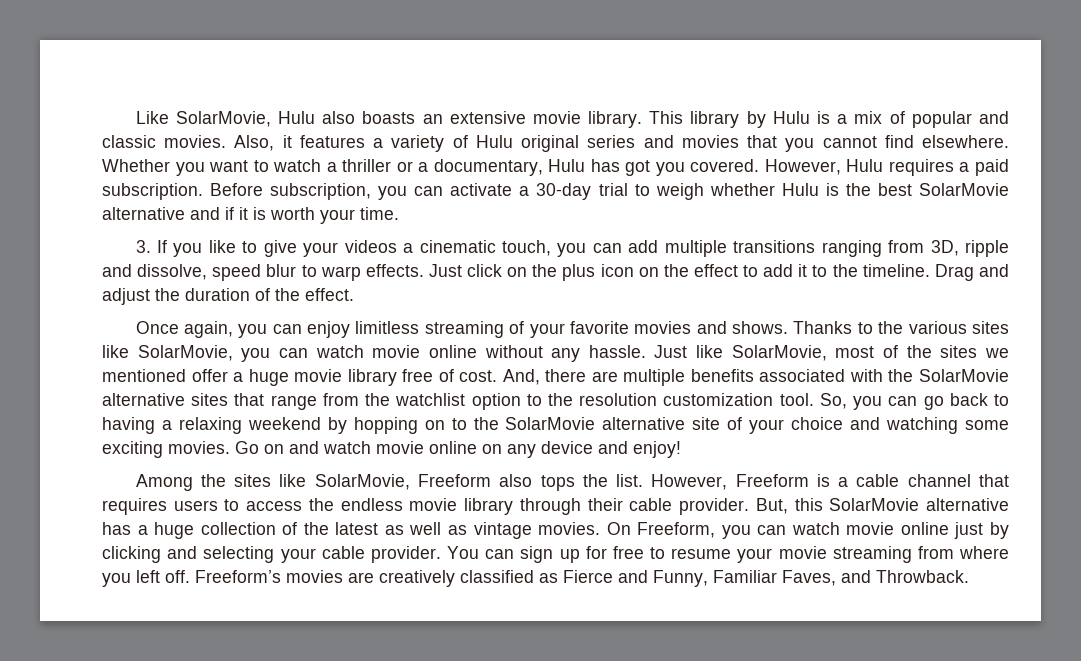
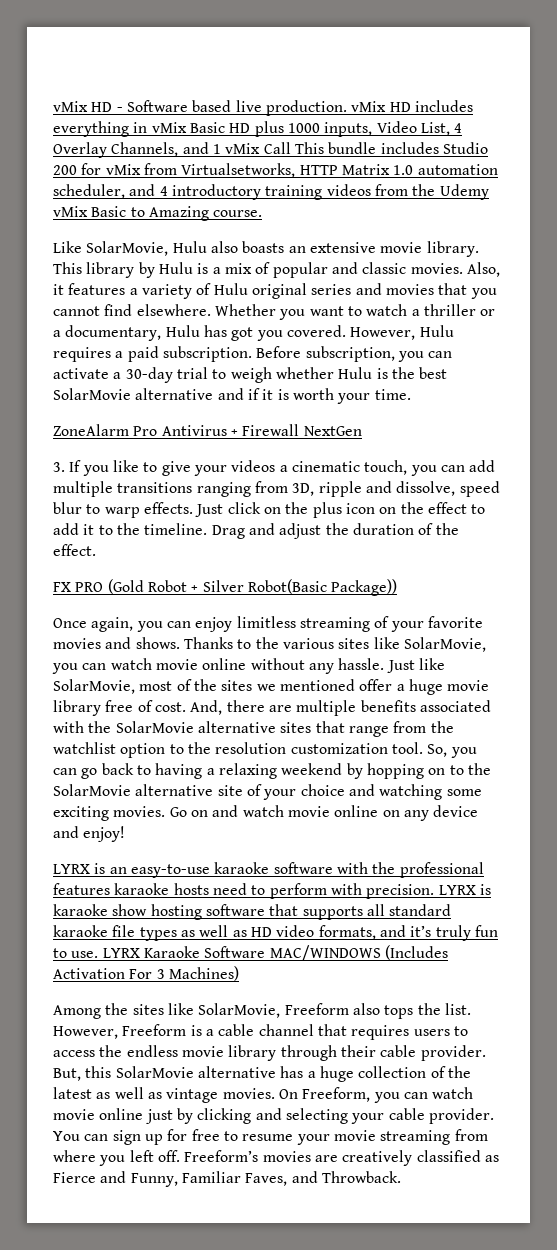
(135, 117) none -> [53,100,473,116] [53,121,463,137] [53,142,488,158] [53,163,498,178] [53,184,489,200] [53,206,263,221] vMix HD - Software based live production. vMix HD includes everything in vMix Basic HD plus 1000 inputs, Video List, 4 Overlay Channels, and 1 vMix Call This bundle includes Studio 200 for vMix from Virtualsetworks, HTTP Matrix 1.0 automation scheduler, and 4 introductory training videos from the Udemy vMix Basic to Amazing course. //
(399, 213) none -> [53,424,362,436] // ZoneAlarm Pro Antivirus + Firewall NextGen
(354, 294) none -> [53,579,398,596] // FX PRO (Gold Robot + Silver Robot(Basic Package))
(681, 449) none -> [53,862,484,878] [53,883,491,899] [53,904,452,920] [53,925,498,941] [53,945,448,961] [53,966,239,981] // LYRX is an easy-to-use karaoke software with the professional features karaoke hosts need to perform with precision. LYRX is karaoke show hosting software that supports all standard karaoke file types as well as HD video formats, and it’s truly fun to use. LYRX Karaoke Software MAC/WINDOWS (Includes Activation For 3 Machines)

